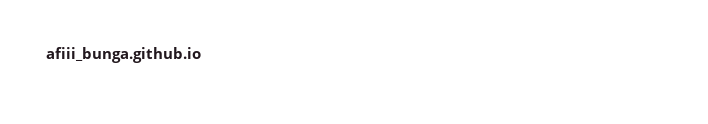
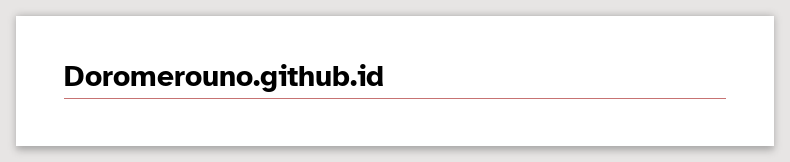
[46,47,201,63] afiii_bunga.github.io -> [64,64,384,92] Doromerouno.github.id

